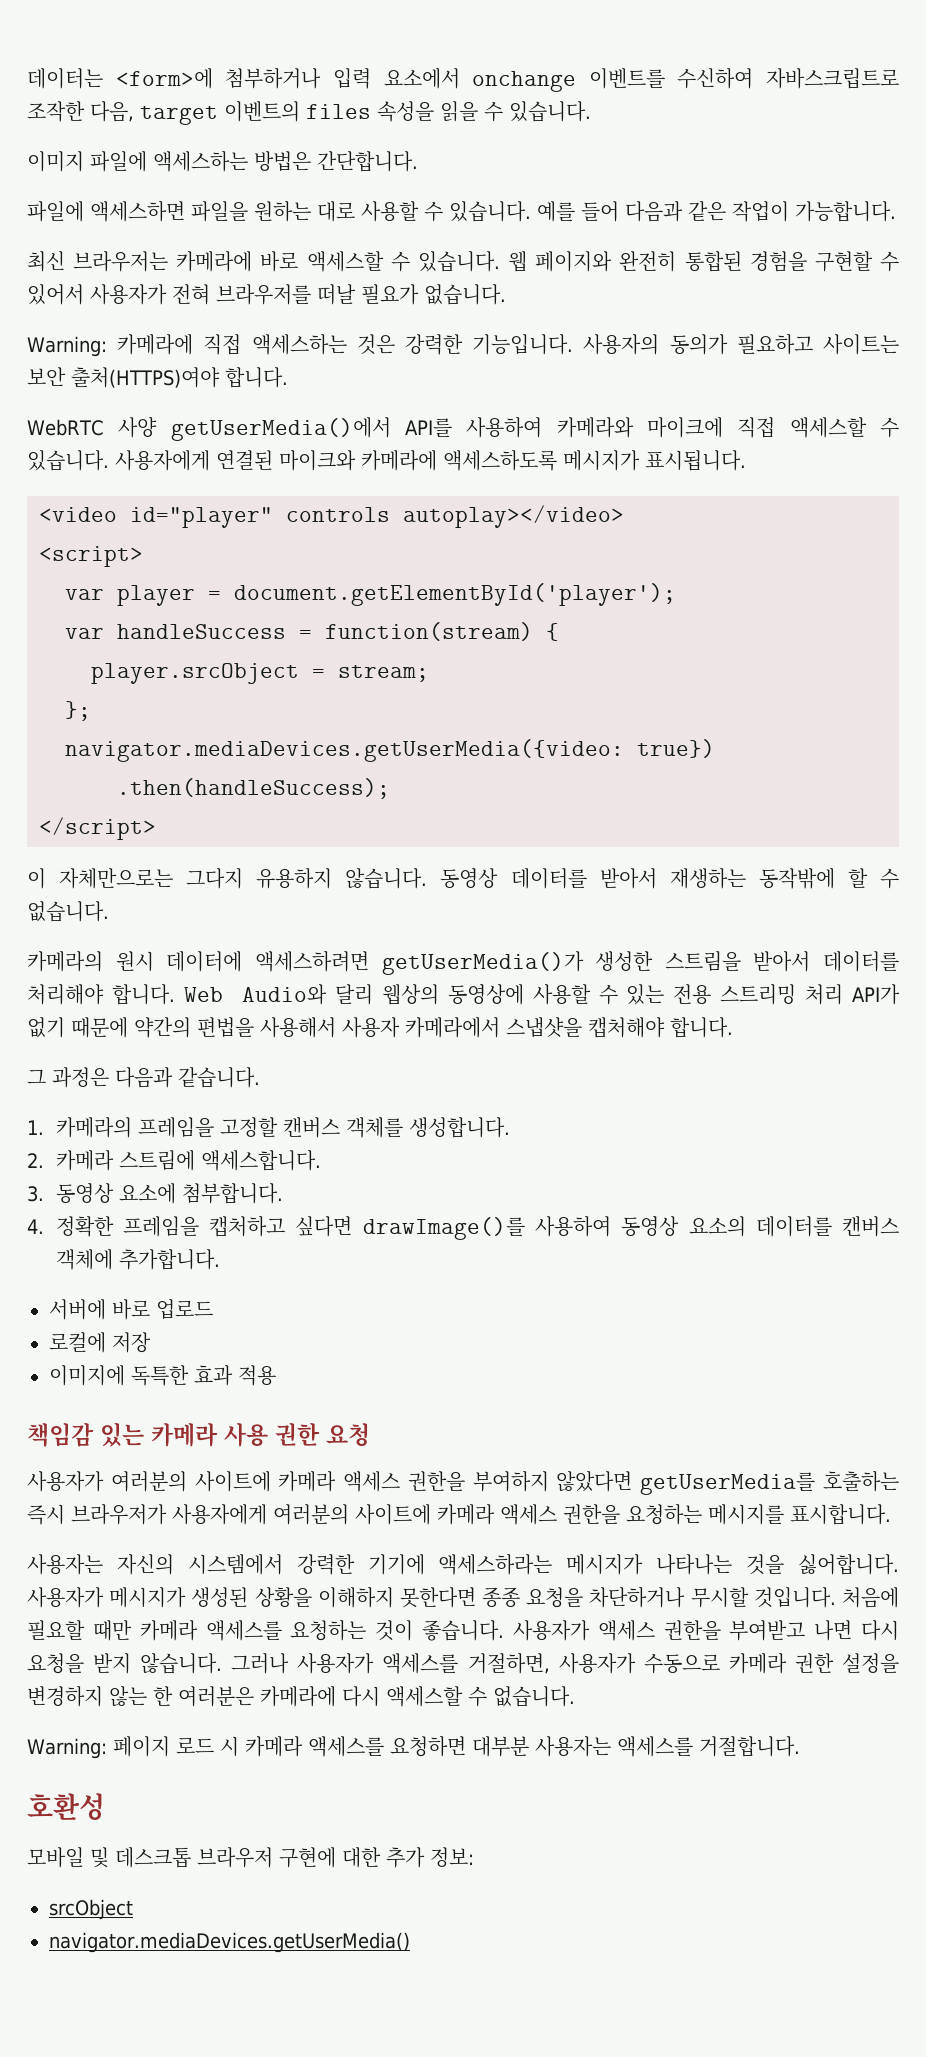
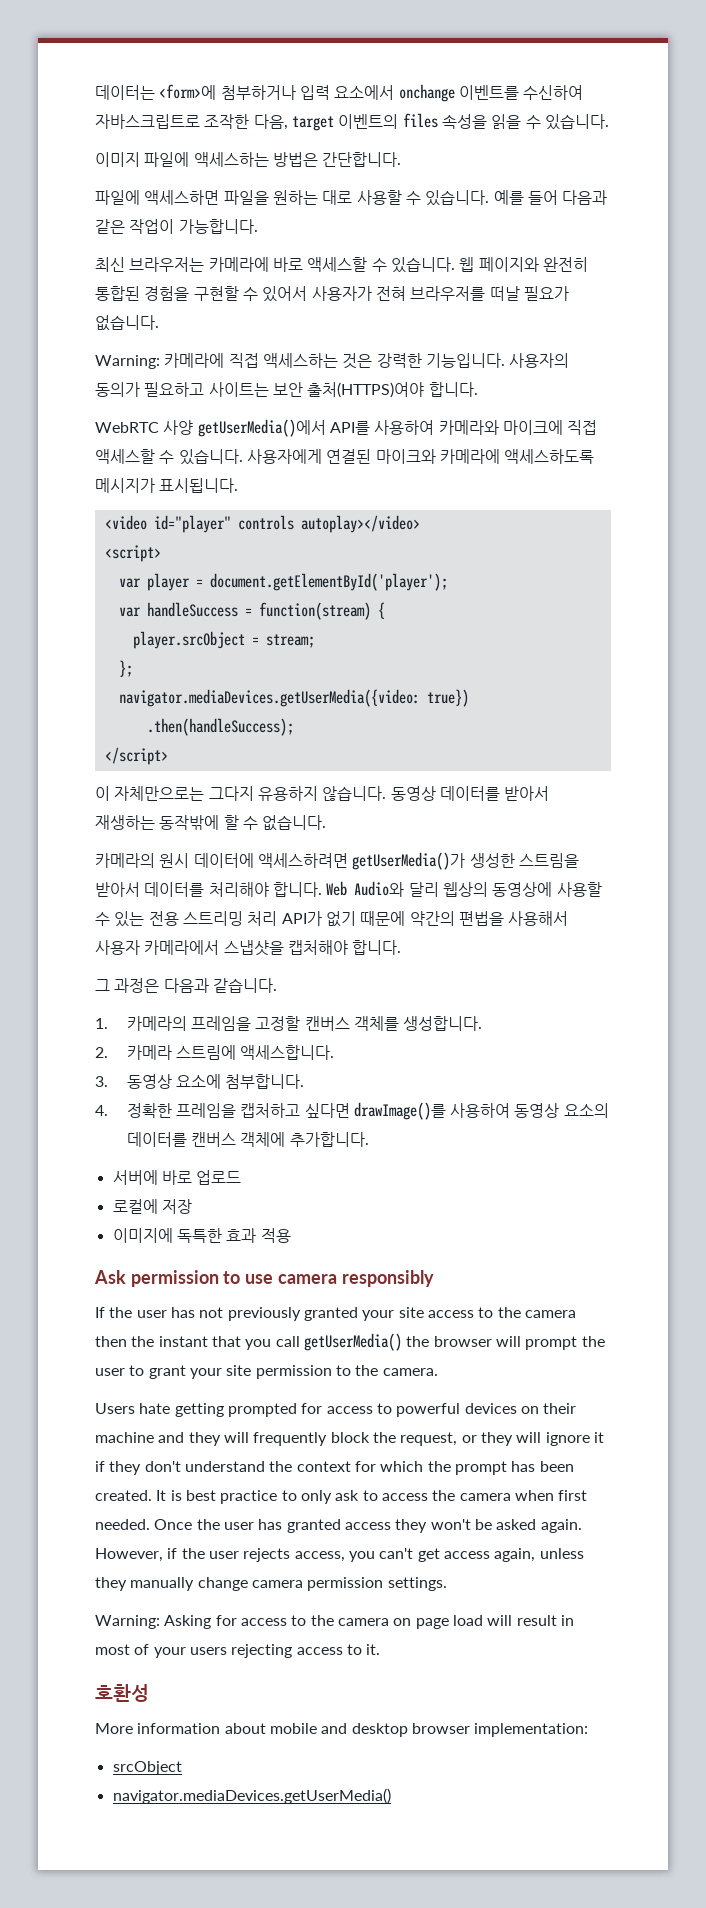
[27,1422,370,1447] [27,1471,900,1495] [27,1504,891,1525] [27,1554,900,1575] [27,1587,899,1608] [27,1620,900,1641] [27,1653,900,1674] [27,1686,575,1707] [27,1736,800,1759] [27,1793,105,1820] [27,1847,474,1868] 책임감 있는 카메라 사용 권한 요청 // 사용자가 여러분의 사이트에 카메라 액세스 권한을 부여하지 않았다면 getUserMedia를 호출하는 즉시 브라우저가 사용자에게 여러분의 사이트에 카메라 액세스 권한을 요청하는 메시지를 표시합니다. // 사용자는 자신의 시스템에서 강력한 기기에 액세스하라는 메시지가 나타나는 것을 싫어합니다. 사용자가 메시지가 생성된 상황을 이해하지 못한다면 종종 요청을 차단하거나 무시할 것입니다. 처음에 필요할 때만 카메라 액세스를 요청하는 것이 좋습니다. 사용자가 액세스 권한을 부여받고 나면 다시 요청을 받지 않습니다. 그러나 사용자가 액세스를 거절하면, 사용자가 수동으로 카메라 권한 설정을 변경하지 않는 한 여러분은 카메라에 다시 액세스할 수 없습니다. // Warning: 페이지 로드 시 카메라 액세스를 요청하면 대부분 사용자는 액세스를 거절합니다. // 호환성 // 모바일 및 데스크톱 브라우저 구현에 대한 추가 정보: -> [94,1270,434,1287] [95,1307,576,1321] [95,1333,605,1351] [95,1365,438,1379] [95,1403,577,1417] [95,1432,604,1446] [95,1461,574,1475] [95,1490,588,1504] [95,1519,582,1533] [95,1548,584,1562] [95,1577,447,1591] [95,1615,574,1629] [95,1644,381,1658] [95,1684,149,1702] [95,1723,589,1737] Ask permission to use camera responsibly // If the user has not previously granted your site access to the camera then the instant that you call getUserMedia() the browser will prompt the user to grant your site permission to the camera. // Users hate getting prompted for access to powerful devices on their machine and they will frequently block the request, or they will ignore it if they don't understand the context for which the prompt has been created. It is best practice to only ask to access the camera when first needed. Once the user has granted access they won't be asked again. However, if the user rejects access, you can't get access again, unless they manually change camera permission settings. // Warning: Asking for access to the camera on page load will result in most of your users rejecting access to it. // 호환성 // More information about mobile and desktop browser implementation:

